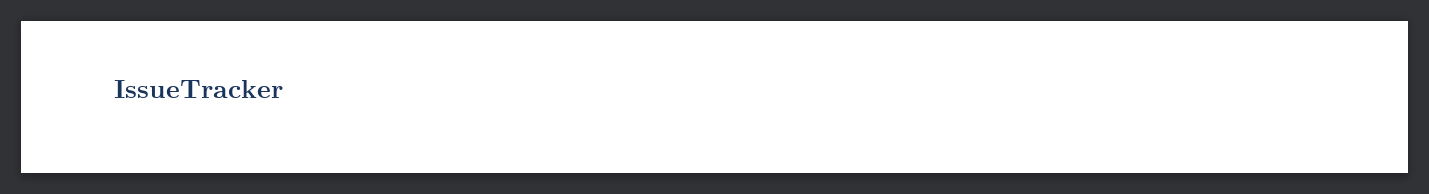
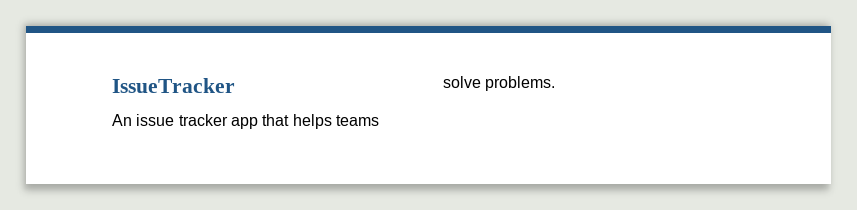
(283, 89) none -> [112,114,379,129] [443,76,556,91] // An issue tracker app that helps teams solve problems.

